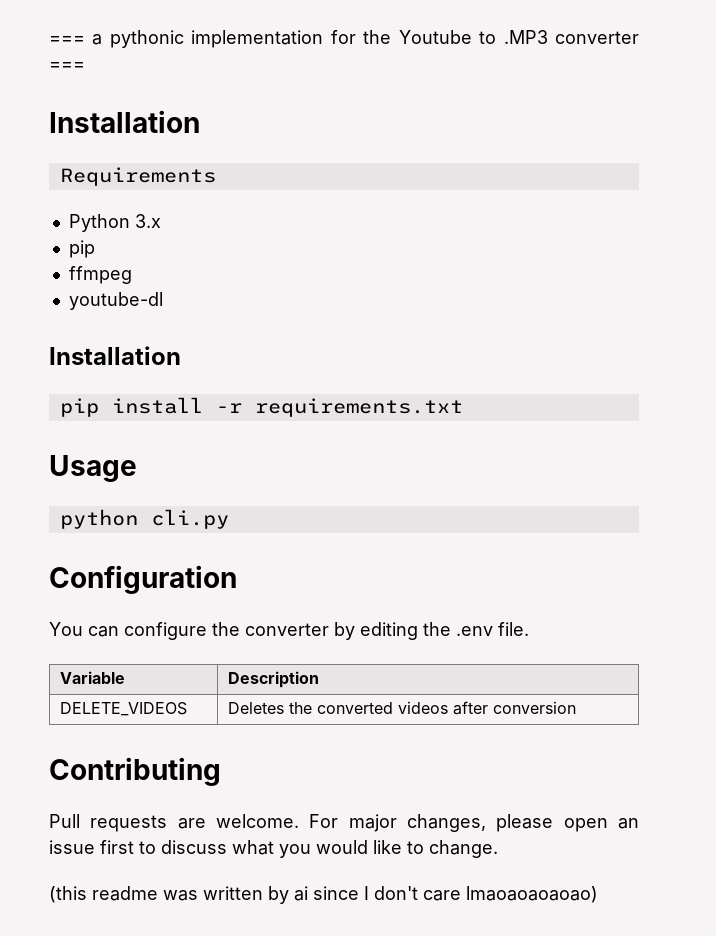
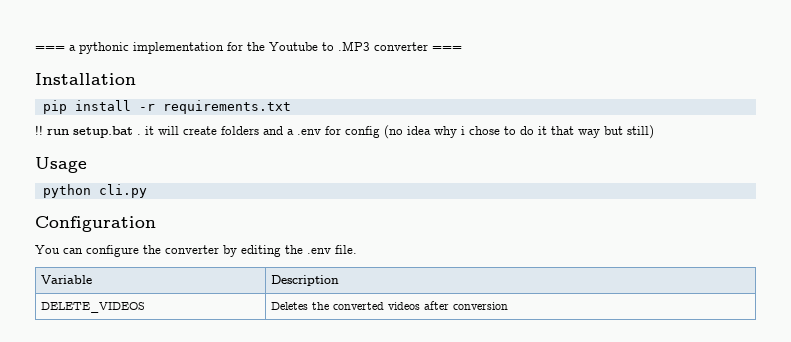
[59,167,216,186] [68,214,161,232] [68,240,95,258] [68,266,132,284] [68,292,163,310] [49,346,181,365] [59,397,463,417] Requirements // Python 3.x // pip // ffmpeg // youtube-dl // Installation // pip install -r requirements.txt -> [42,100,291,114] [35,125,654,139] pip install -r requirements.txt // !! run setup.bat . it will create folders and a .env for config (no idea why i chose to do it that way but still)
[49,757,221,786] [49,814,639,832] [49,840,498,858] [49,886,598,904] // Contributing // Pull requests are welcome. For major changes, please open an issue first to discuss what you would like to change. // (this readme was written by ai since I don't care lmaoaoaoaoao) -> (509, 306) none

